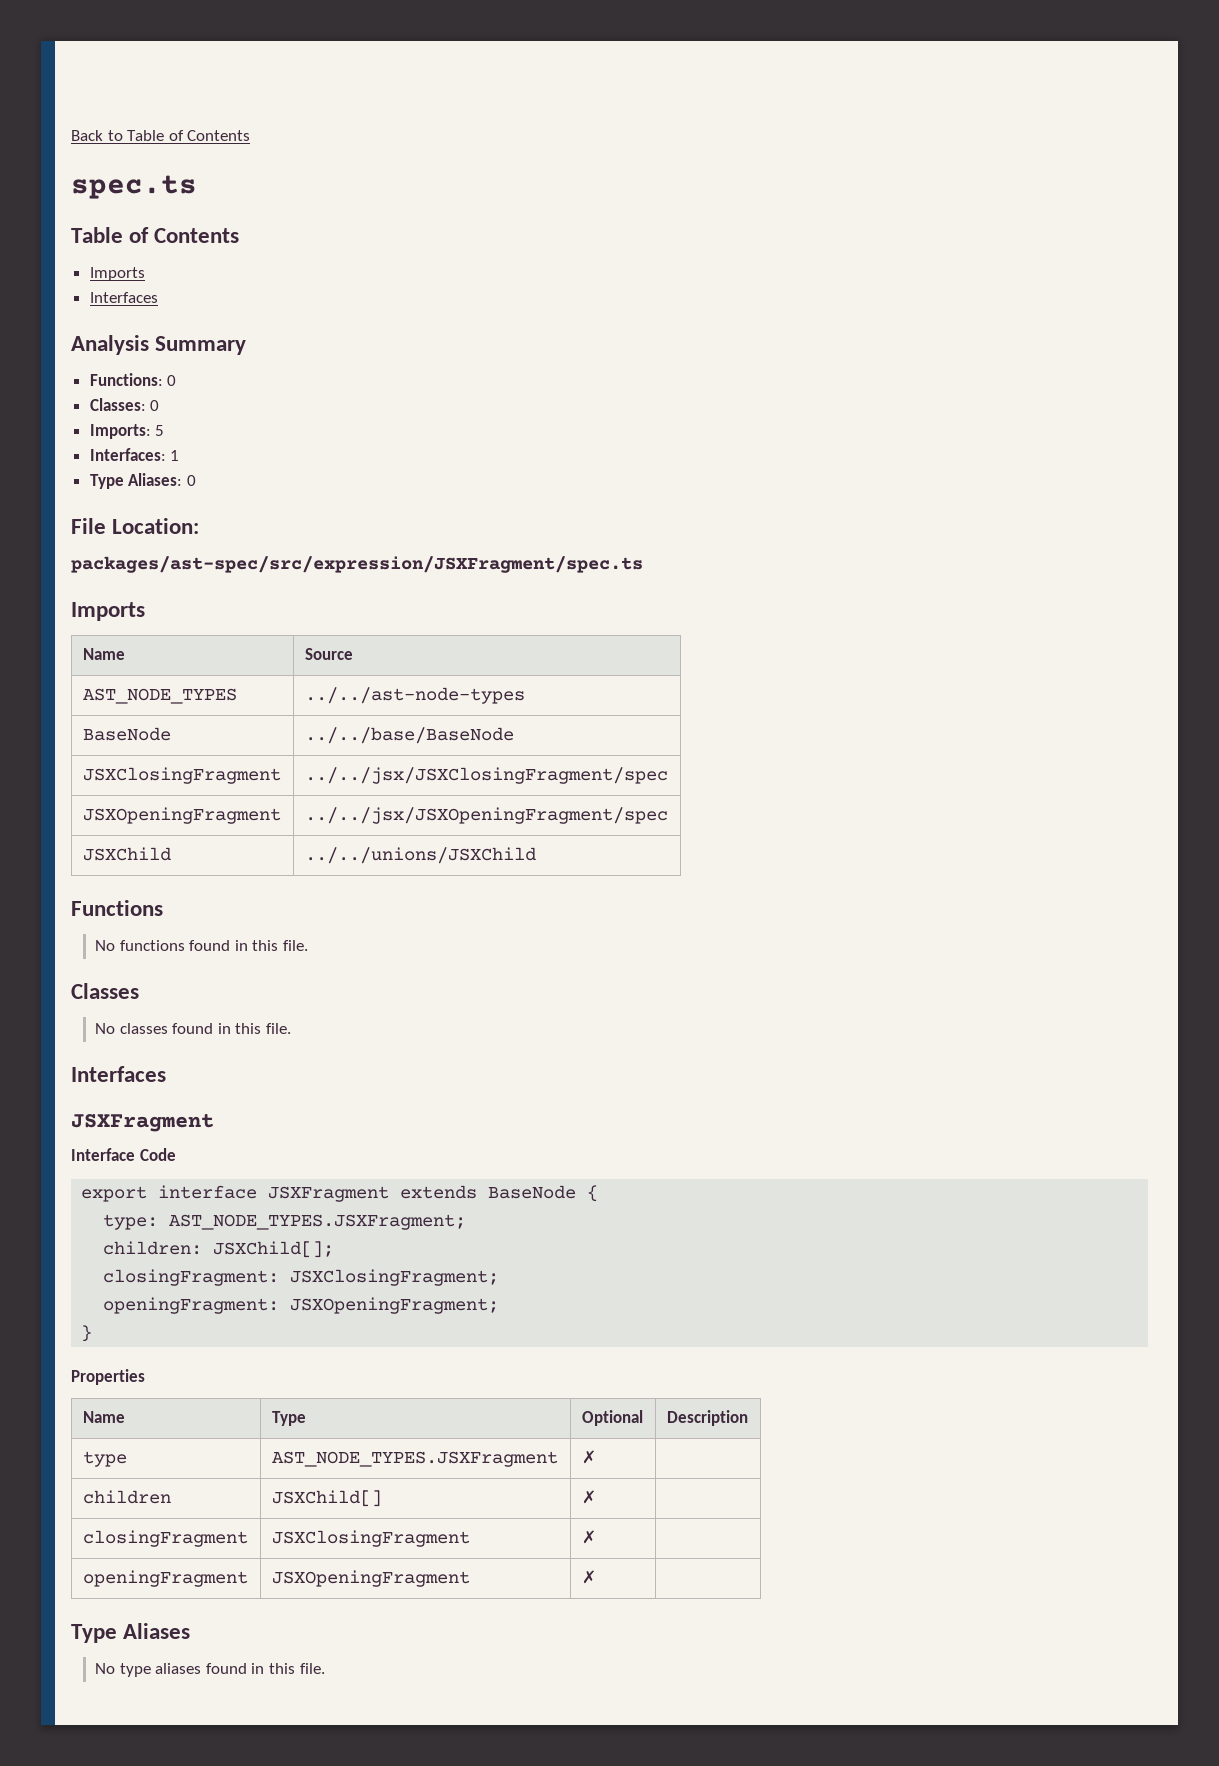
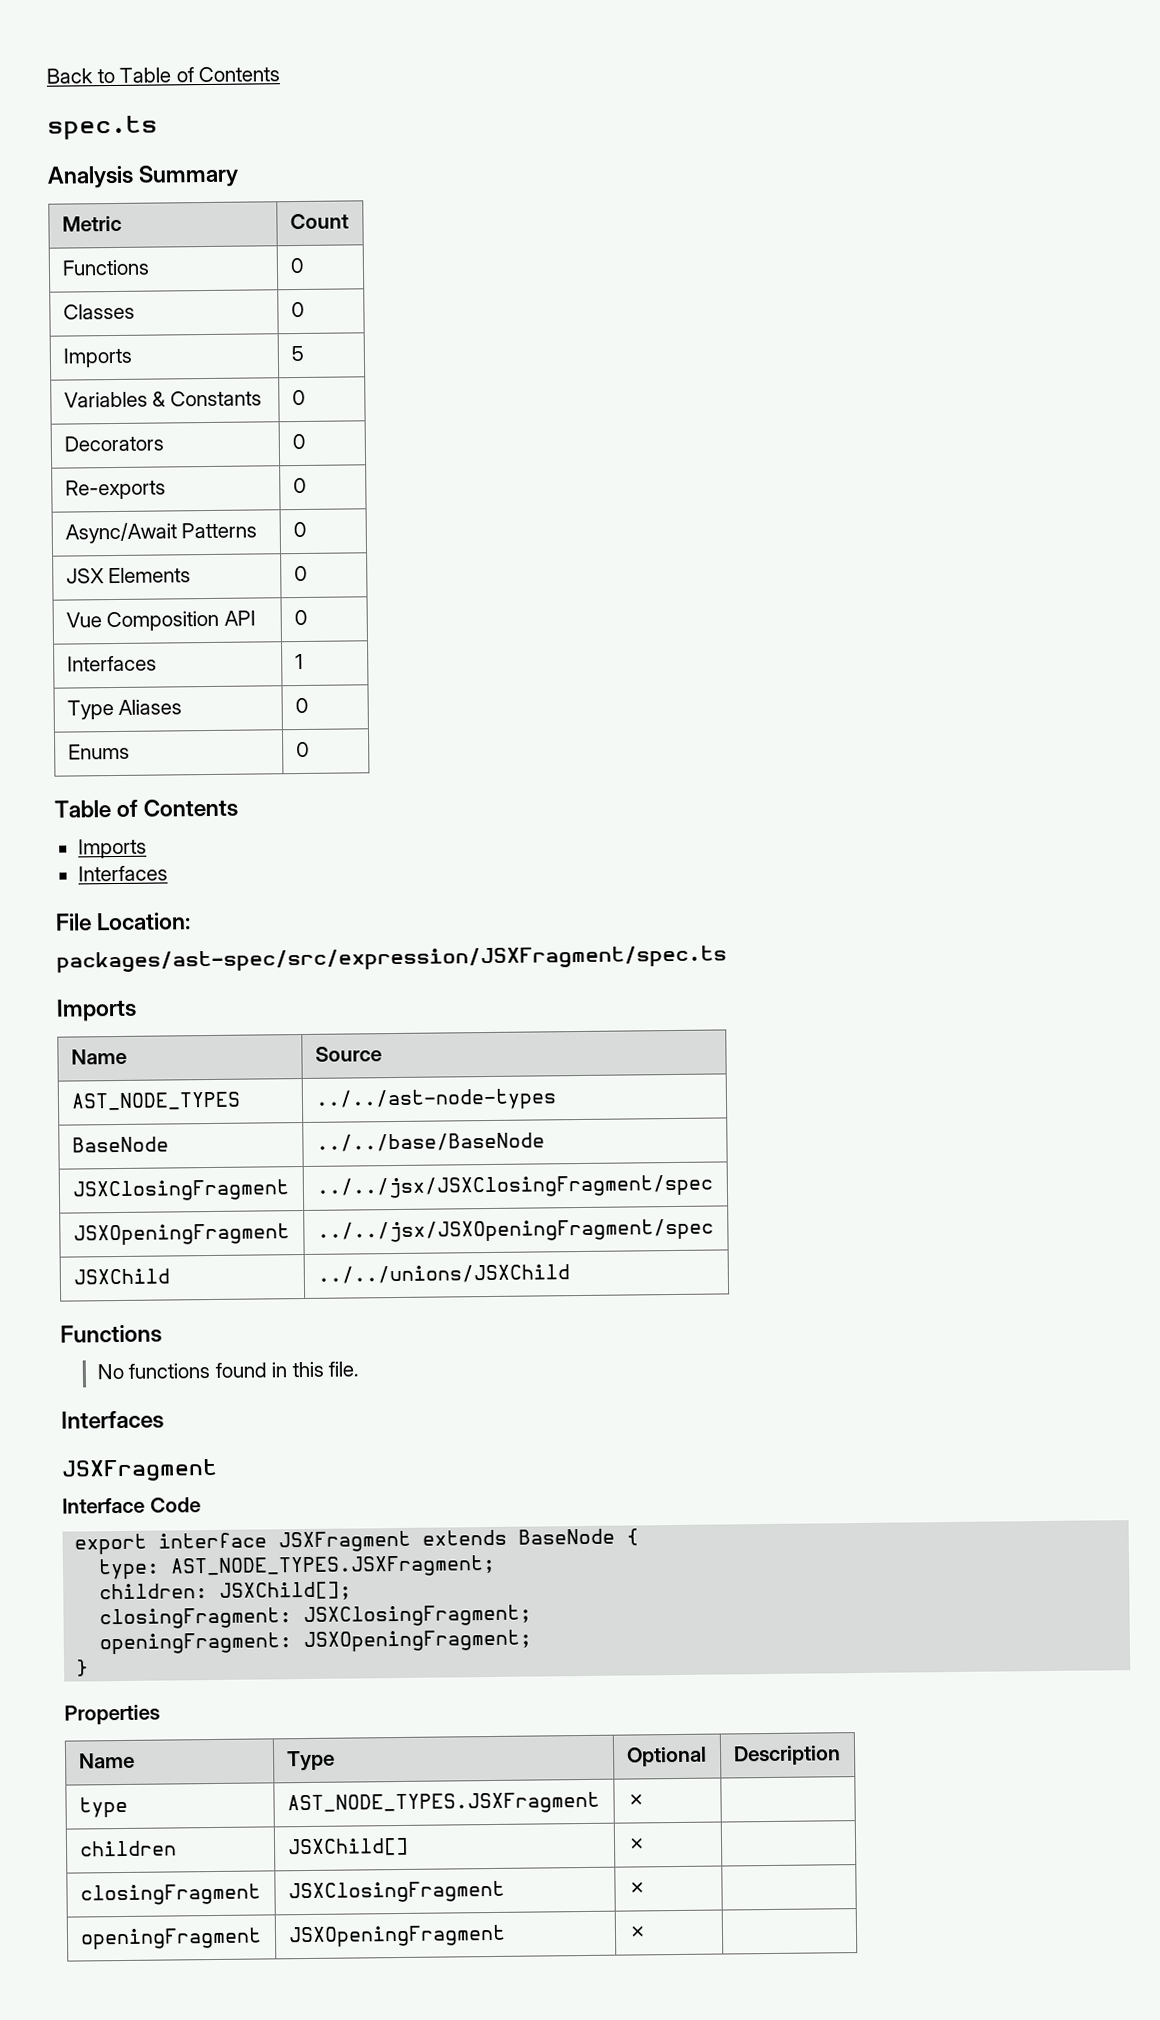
(197, 187) none -> [47,164,240,189] [61,215,122,232] [289,213,349,230] [61,259,150,276] [289,257,305,274] [62,303,135,320] [290,301,305,318] [62,347,133,368] [290,345,304,362] [63,390,262,408] [291,389,306,406] [63,435,164,452] [291,433,306,450] [64,479,166,500] [292,477,307,494] [64,522,258,544] [292,521,307,538] [65,567,192,584] [293,565,308,582] [65,610,256,632] [293,609,308,626] [66,655,157,672] [294,653,303,670] [66,699,183,720] [294,697,309,714] [67,743,130,760] [295,741,310,758] // Analysis Summary // Metric | Count // Functions | 0 // Classes | 0 // Imports | 5 // Variables & Constants | 0 // Decorators | 0 // Re-exports | 0 // Async/Await Patterns | 0 // JSX Elements | 0 // Vue Composition API | 0 // Interfaces | 1 // Type Aliases | 0 // Enums | 0
[71,335,247,355] [89,373,177,386] [89,398,160,411] [89,424,165,439] [89,448,180,461] [89,473,196,489] // Analysis Summary // Functions: 0 // Classes: 0 // Imports: 5 // Interfaces: 1 // Type Aliases: 0 -> (168, 873) none
[71,983,139,999] [95,1023,291,1034] // Classes // No classes found in this file. -> (360, 1369) none
[71,1623,191,1643] [95,1663,325,1677] // Type Aliases // No type aliases found in this file. -> (647, 1932) none

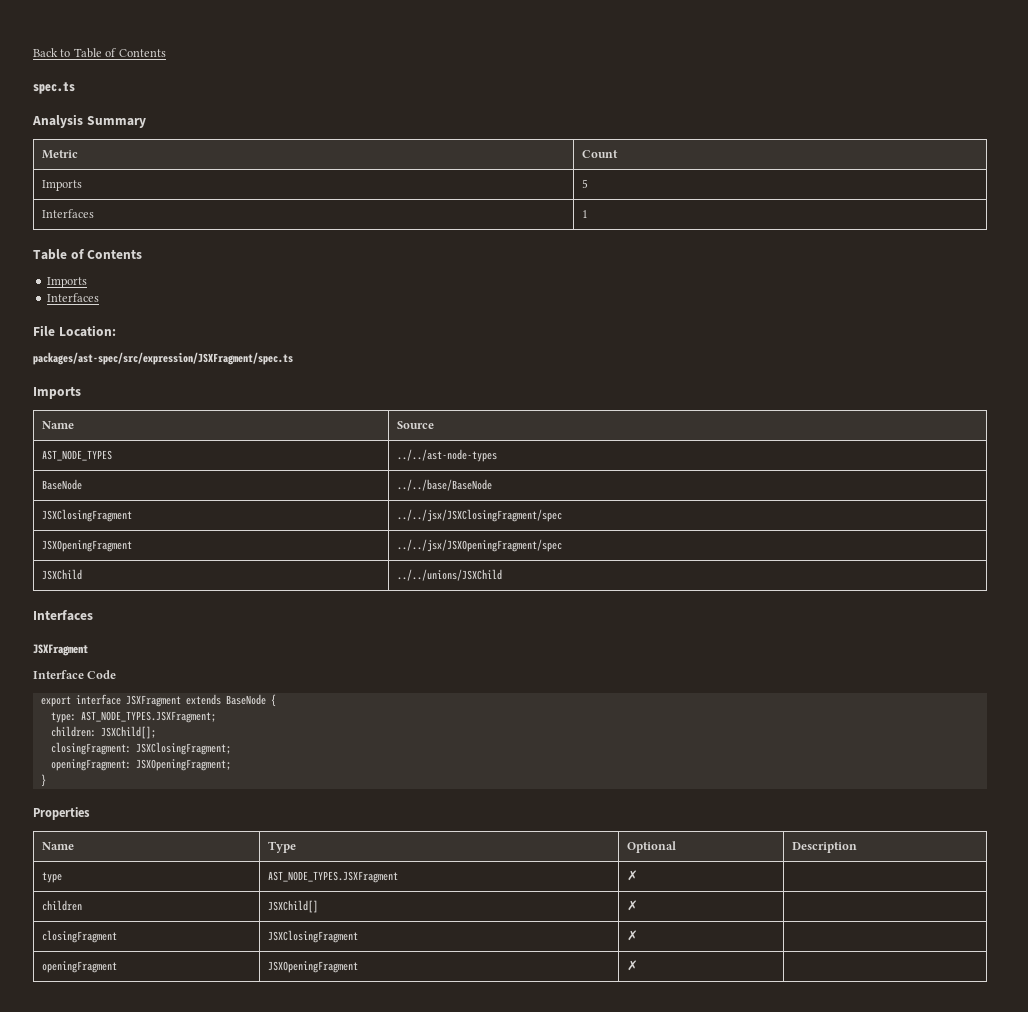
[61,259,150,276] [289,257,305,274] [62,303,135,320] [290,301,305,318] [62,347,133,368] [290,345,304,362] [63,390,262,408] [291,389,306,406] [63,435,164,452] [291,433,306,450] [64,479,166,500] [292,477,307,494] [64,522,258,544] [292,521,307,538] [65,567,192,584] [293,565,308,582] [65,610,256,632] [293,609,308,626] [66,655,157,672] [294,653,303,670] [66,699,183,720] [294,697,309,714] [67,743,130,760] [295,741,310,758] Functions | 0 // Classes | 0 // Imports | 5 // Variables & Constants | 0 // Decorators | 0 // Re-exports | 0 // Async/Await Patterns | 0 // JSX Elements | 0 // Vue Composition API | 0 // Interfaces | 1 // Type Aliases | 0 // Enums | 0 -> [42,180,83,191] [582,179,589,188] [42,209,95,218] [582,210,589,218] Imports | 5 // Interfaces | 1
[60,1324,162,1344] [96,1361,360,1380] // Functions // No functions found in this file. -> (503, 575) none

